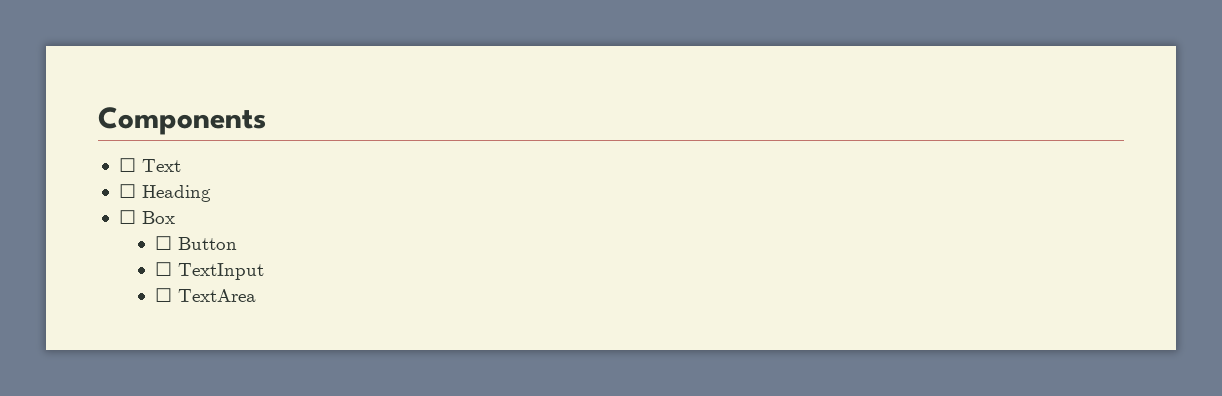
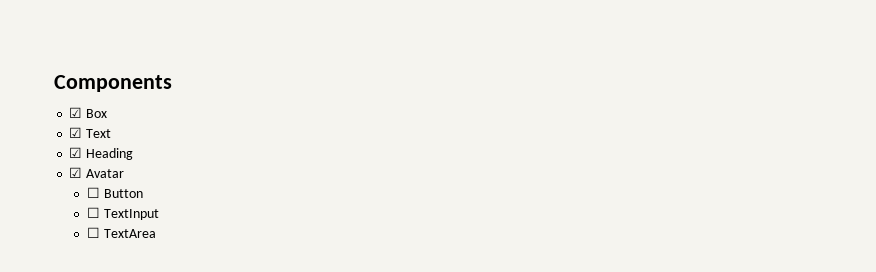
[118,158,136,172] ☐ -> [69,107,108,118] [69,127,83,138] ☑ Box // ☑
[118,184,136,198] ☐ -> [69,147,83,158] ☑
[118,210,175,224] ☐ Box -> [69,167,125,178] ☑ Avatar

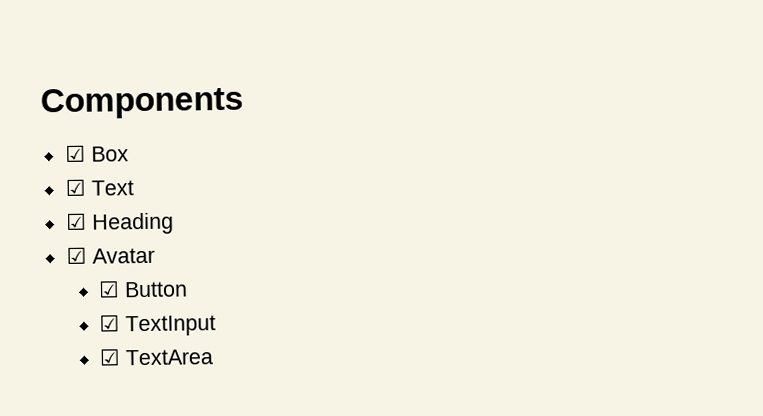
[86,187,100,198] ☐ -> [97,280,120,298] ☑
[86,207,100,218] ☐ -> [98,314,120,332] ☑
[86,227,100,238] ☐ -> [98,348,120,366] ☑

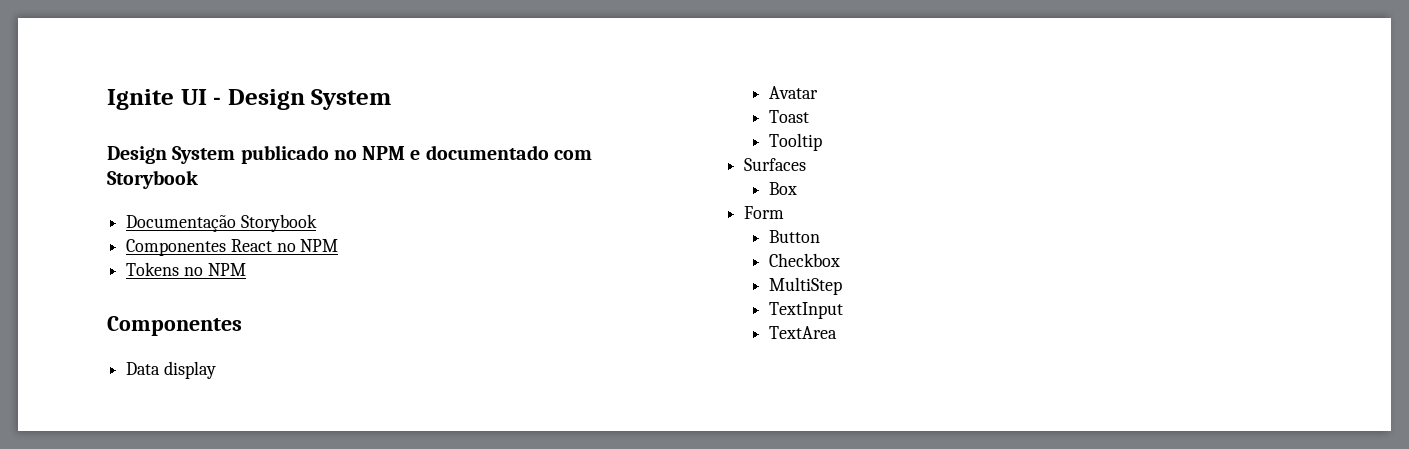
[40,86,244,120] [64,144,129,162] [64,178,134,196] [65,212,174,235] [65,246,155,264] [97,280,120,298] Components // ☑ Box // ☑ Text // ☑ Heading // ☑ Avatar // ☑ -> [107,89,392,110] [107,145,592,164] [107,170,198,189] [126,214,317,232] [126,239,339,256] [126,262,246,276] [107,316,242,336] [126,361,216,379] [769,86,819,99] [769,110,810,123] [769,133,823,151] [744,158,807,171] [769,182,798,195] [744,206,785,219] Ignite UI - Design System // Design System publicado no NPM e documentado com Storybook // Documentação Storybook // Componentes React no NPM // Tokens no NPM // Componentes // Data display // Avatar // Toast // Tooltip // Surfaces // Box // Form //
[98,314,120,332] ☑ -> [769,253,841,267] [769,277,843,295] Checkbox // MultiStep //
[98,348,120,366] ☑ -> (844, 310) none

